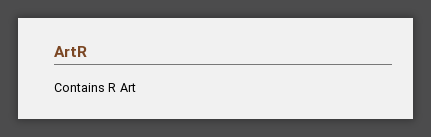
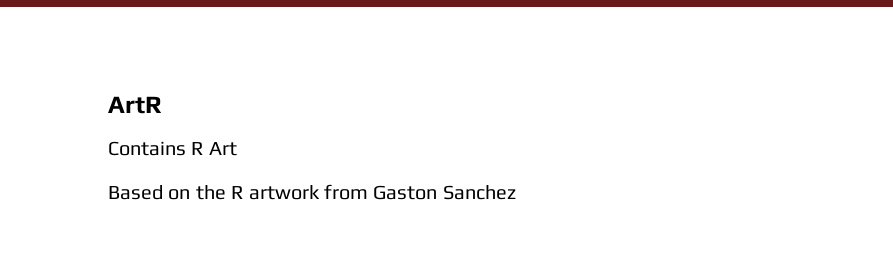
(136, 87) none -> [108,184,516,200] // Based on the R artwork from Gaston Sanchez

